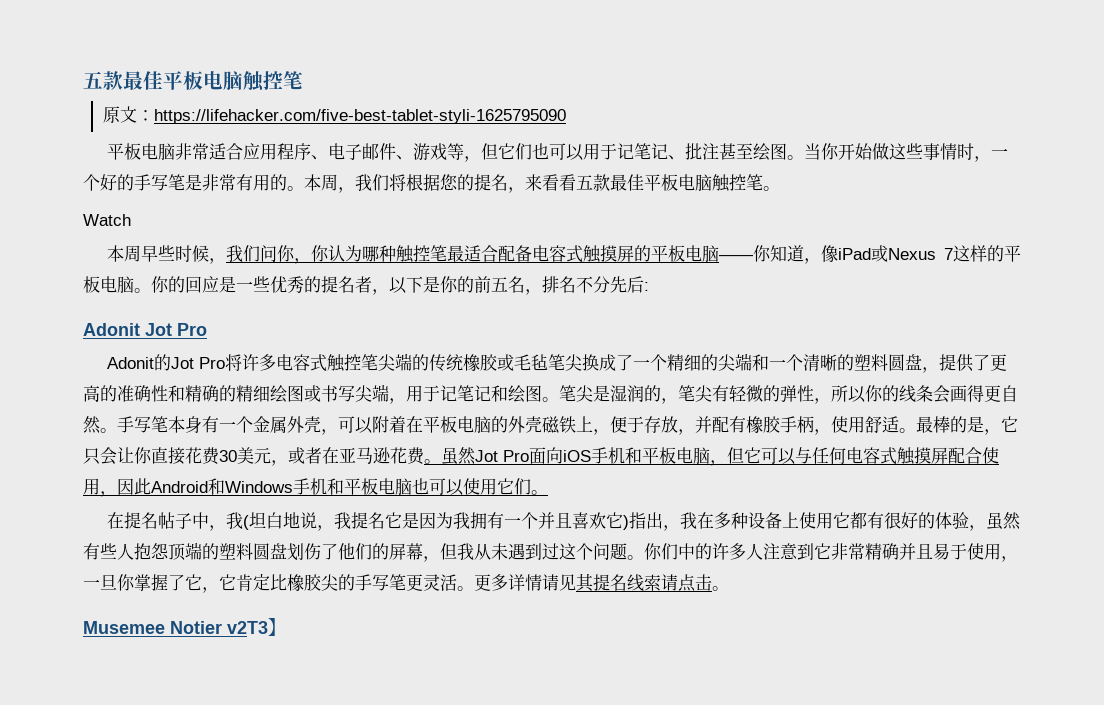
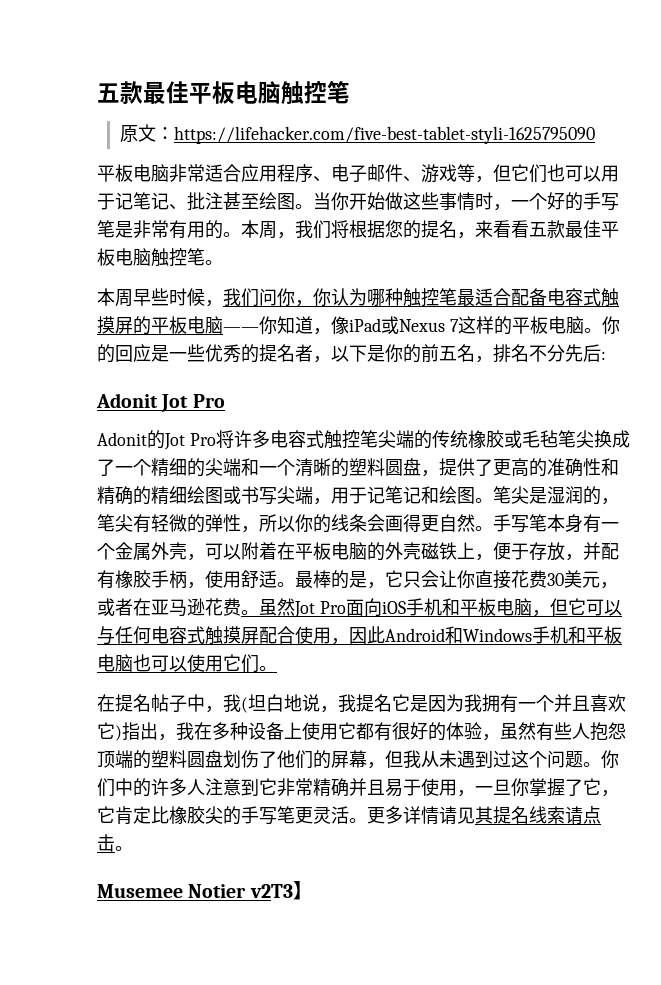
[83,214,131,226] // Watch -> (223, 262) none

